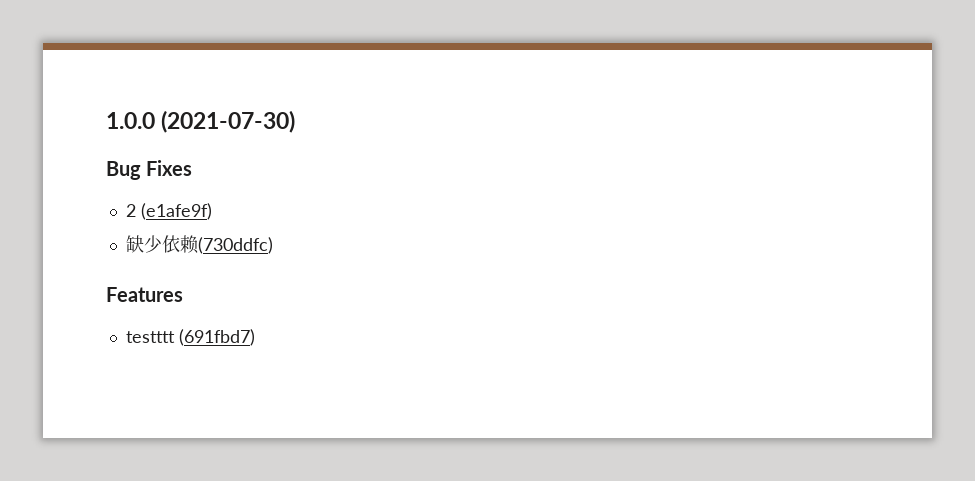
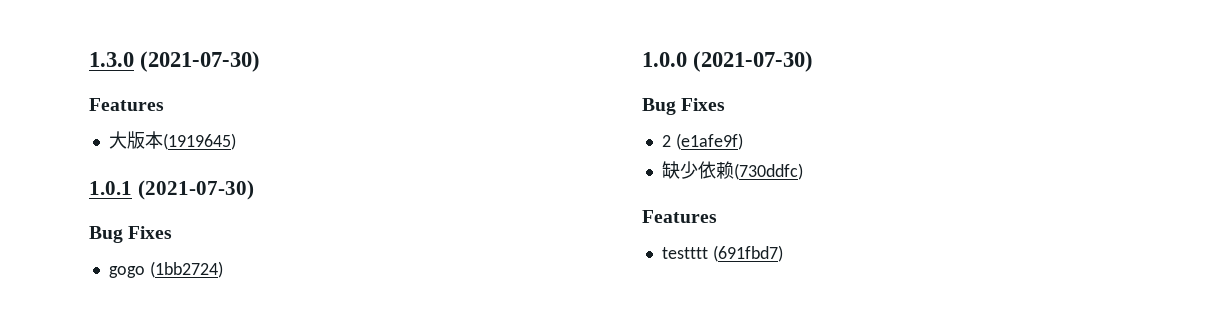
(106, 120) none -> [89,51,261,72] [89,98,164,111] [108,131,236,150] [89,180,254,200] [89,226,173,243] [108,261,223,278] 1.3.0 (2021-07-30) // Features // 大版本(1919645) // 1.0.1 (2021-07-30) // Bug Fixes // gogo (1bb2724) //

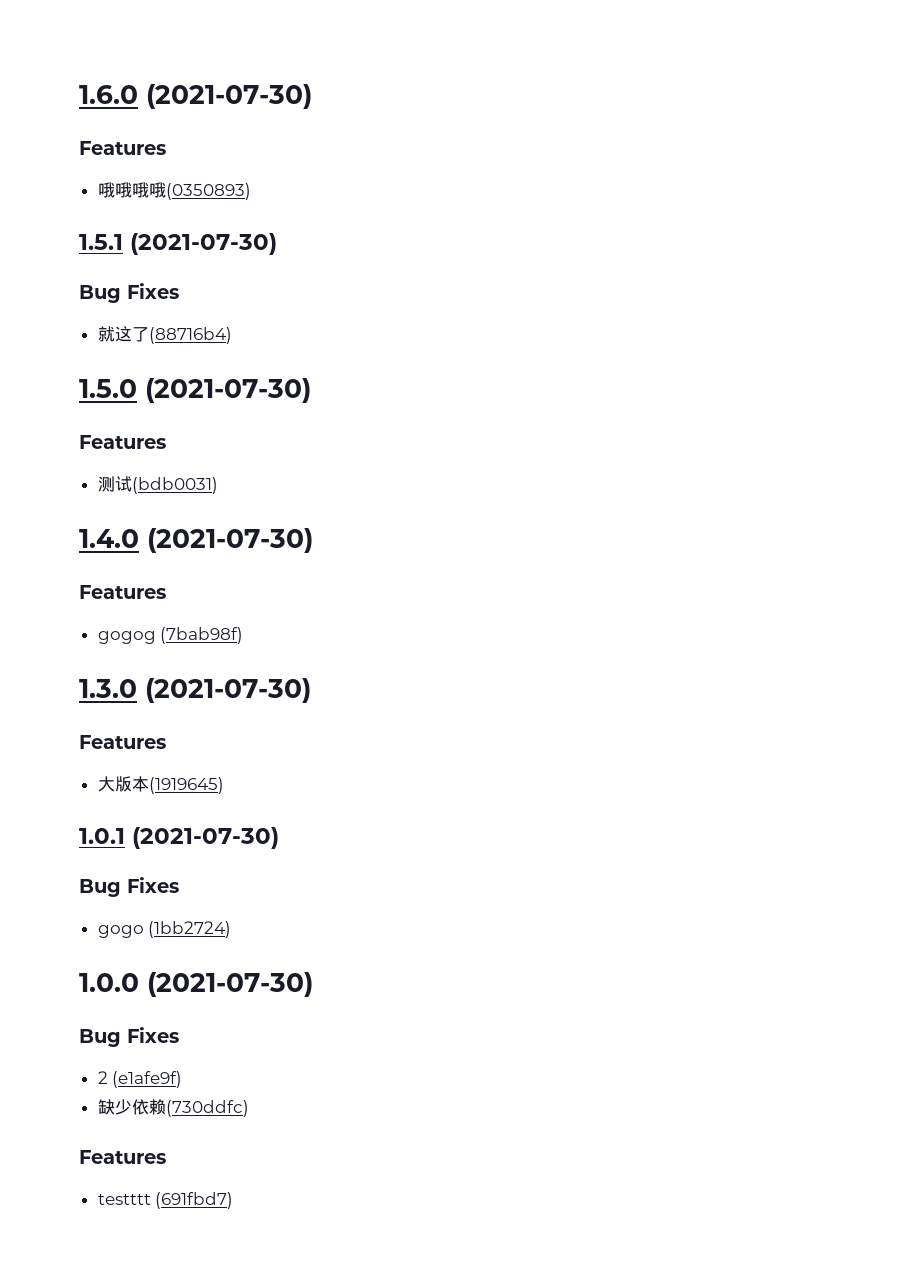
(89, 59) none -> [79,84,312,109] [79,141,166,155] [97,182,251,200] [79,233,277,255] [79,283,179,303] [97,326,232,344] [79,378,311,403] [79,435,166,449] [97,476,218,494] [79,528,313,553] [79,585,166,599] [97,627,244,644] 1.6.0 (2021-07-30) // Features // 哦哦哦哦(0350893) // 1.5.1 (2021-07-30) // Bug Fixes // 就这了(88716b4) // 1.5.0 (2021-07-30) // Features // 测试(bdb0031) // 1.4.0 (2021-07-30) // Features // gogog (7bab98f) //

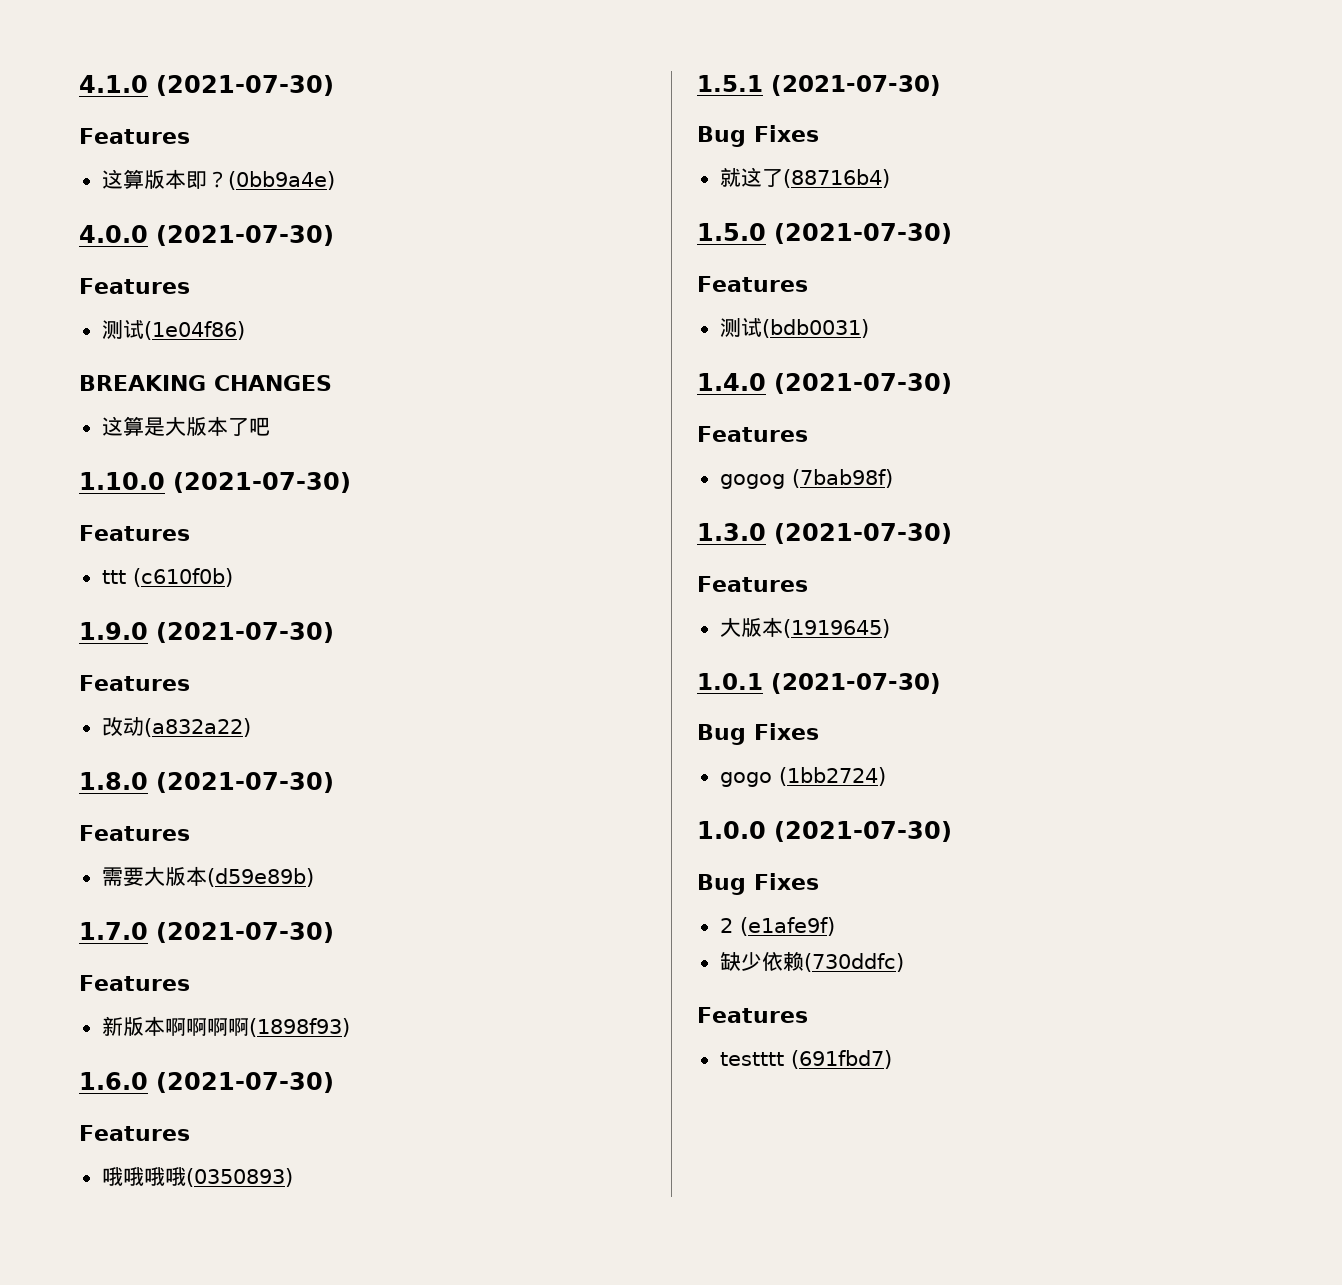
(79, 94) none -> [79,75,334,96] [79,128,190,144] [101,169,335,190] [79,225,334,246] [79,278,190,294] [101,320,245,340] [79,375,332,391] [101,416,270,436] [79,472,351,493] [79,525,190,541] [101,568,233,587] [79,622,334,643] [79,675,190,691] [101,717,251,737] [79,772,334,793] [79,825,190,841] [101,866,314,887] [79,922,334,943] [79,975,190,991] [101,1016,350,1037] 4.1.0 (2021-07-30) // Features // 这算版本即？(0bb9a4e) // 4.0.0 (2021-07-30) // Features // 测试(1e04f86) // BREAKING CHANGES // 这算是大版本了吧 // 1.10.0 (2021-07-30) // Features // ttt (c610f0b) // 1.9.0 (2021-07-30) // Features // 改动(a832a22) // 1.8.0 (2021-07-30) // Features // 需要大版本(d59e89b) // 1.7.0 (2021-07-30) // Features // 新版本啊啊啊啊(1898f93) //

